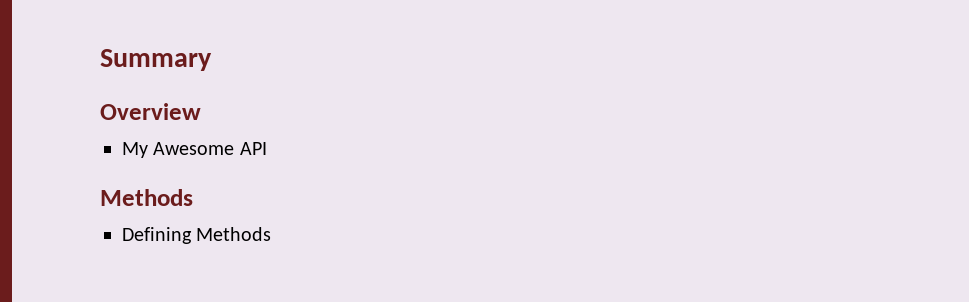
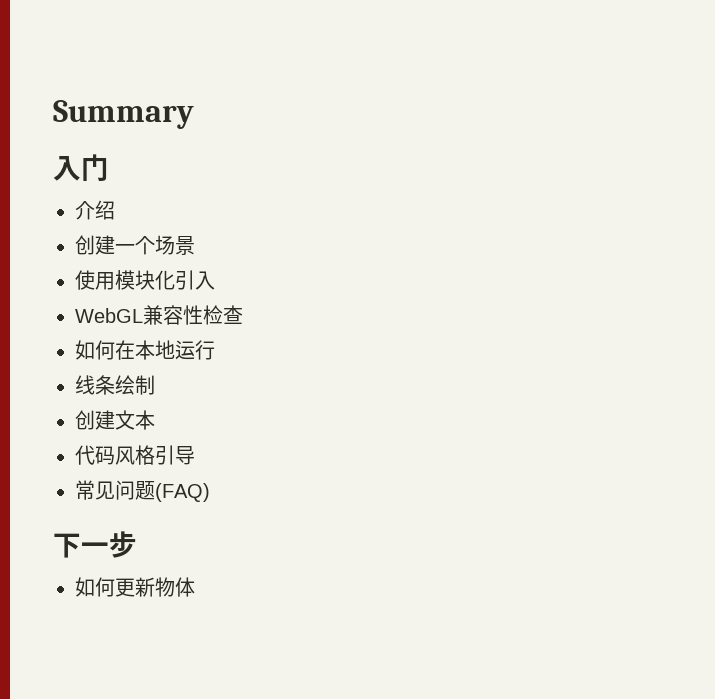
[100,103,201,120] [122,142,267,158] [100,189,193,206] [122,227,272,244] Overview // My Awesome API // Methods // Defining Methods -> [53,154,109,181] [75,200,115,220] [75,235,195,255] [75,270,215,290] [75,305,243,325] [75,340,215,360] [75,375,155,395] [75,410,155,430] [75,445,195,465] [75,480,210,502] [53,531,137,558] [75,577,195,597] 入门 // 介绍 // 创建一个场景 // 使用模块化引入 // WebGL兼容性检查 // 如何在本地运行 // 线条绘制 // 创建文本 // 代码风格引导 // 常见问题(FAQ) // 下一步 // 如何更新物体

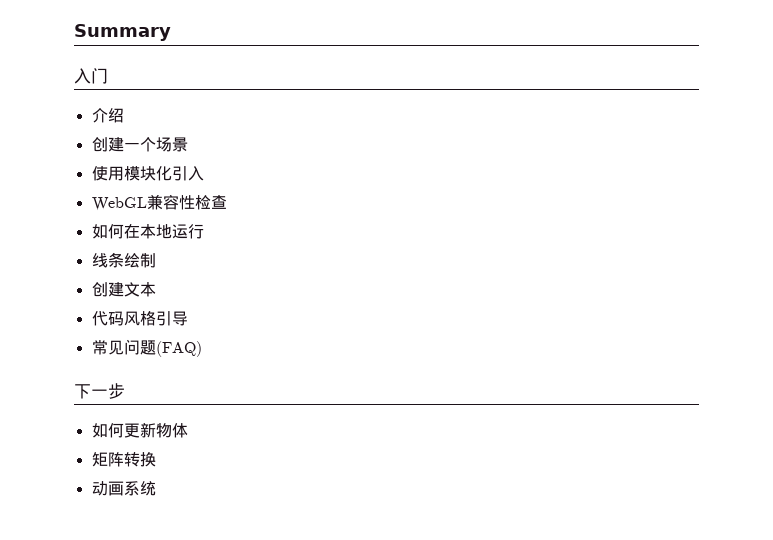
(195, 587) none -> [91,452,156,467] [91,481,156,496] // 矩阵转换 // 动画系统

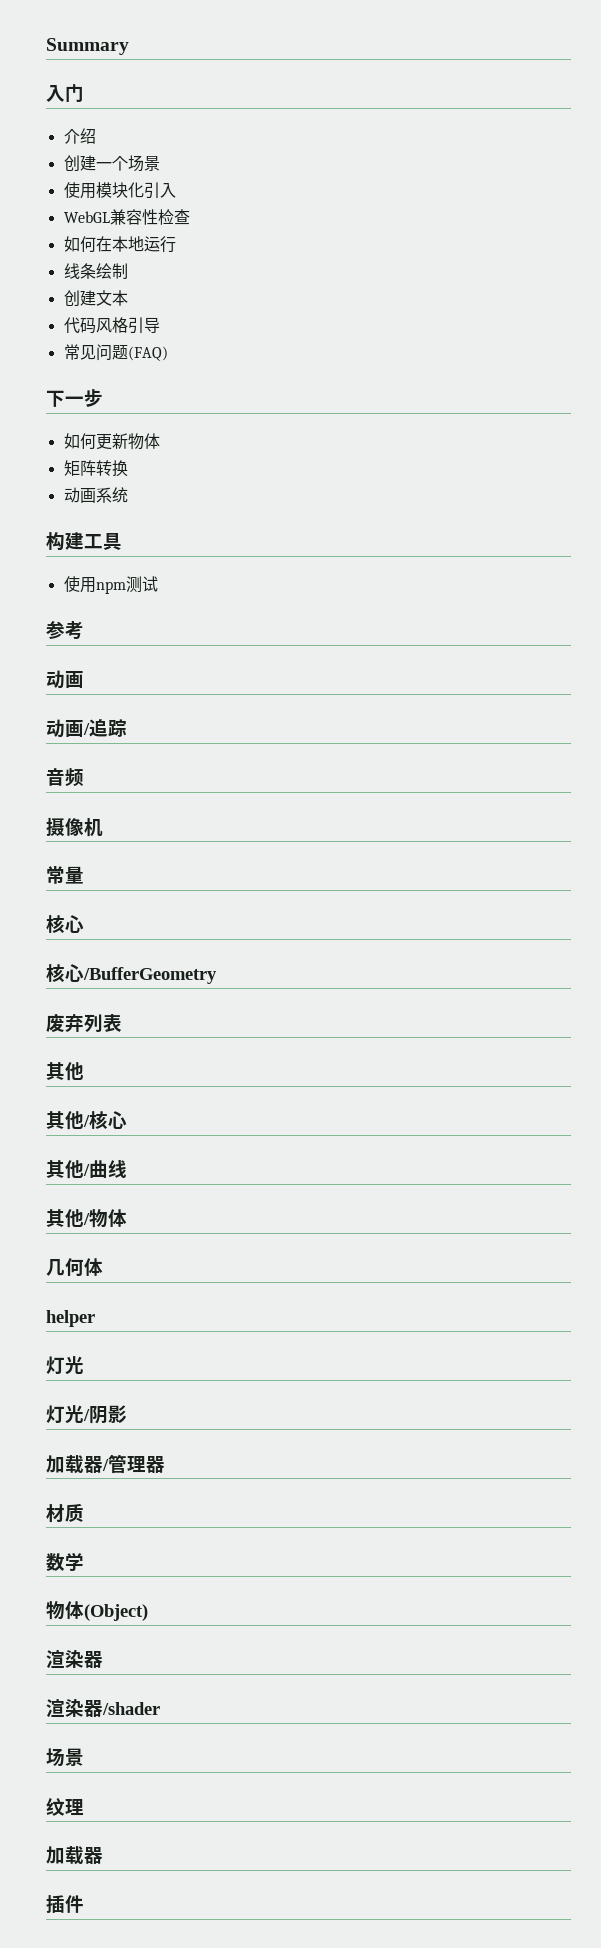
(156, 488) none -> [46,532,122,551] [63,576,158,594] [46,621,84,639] [46,670,84,689] [46,719,127,738] [46,768,84,787] [46,817,103,837] [46,866,84,884] [46,915,84,933] [46,964,217,984] [46,1013,122,1033] [46,1062,84,1081] [46,1111,127,1130] [46,1160,127,1179] [46,1209,127,1228] [46,1258,103,1277] [46,1310,95,1327] [46,1356,84,1375] [46,1405,127,1424] [46,1454,165,1474] [46,1503,84,1523] [46,1552,84,1571] [46,1601,148,1621] [46,1650,103,1669] [46,1699,160,1718] [46,1748,84,1767] [46,1797,84,1816] [46,1846,103,1865] [46,1895,84,1913] // 构建工具 // 使用npm测试 // 参考 // 动画 // 动画/追踪 // 音频 // 摄像机 // 常量 // 核心 // 核心/BufferGeometry // 废弃列表 // 其他 // 其他/核心 // 其他/曲线 // 其他/物体 // 几何体 // helper // 灯光 // 灯光/阴影 // 加载器/管理器 // 材质 // 数学 // 物体(Object) // 渲染器 // 渲染器/shader // 场景 // 纹理 // 加载器 // 插件

